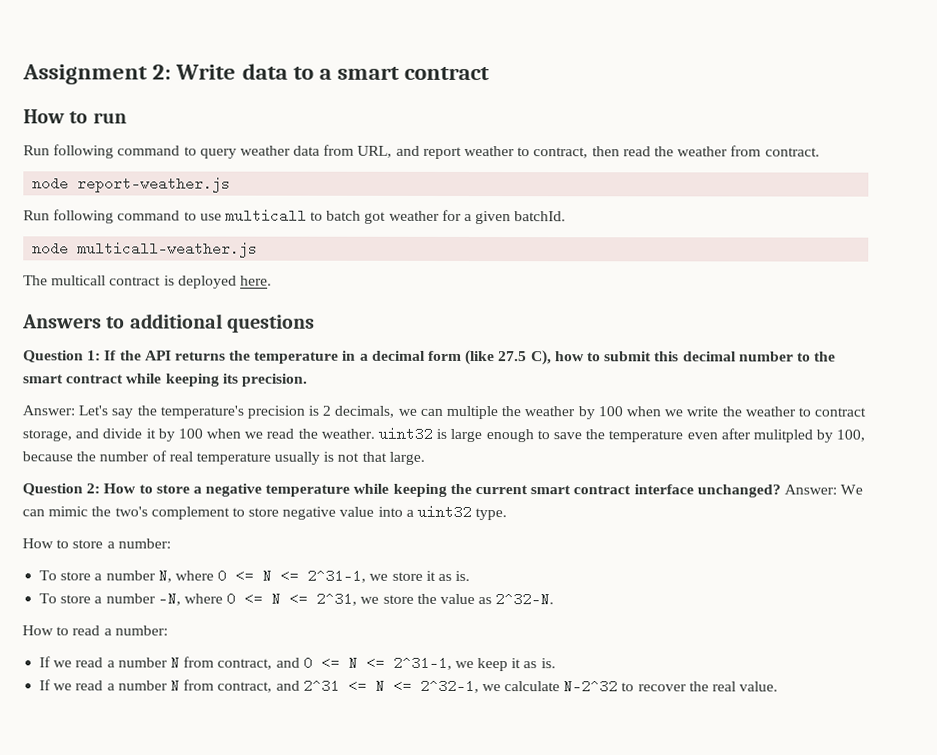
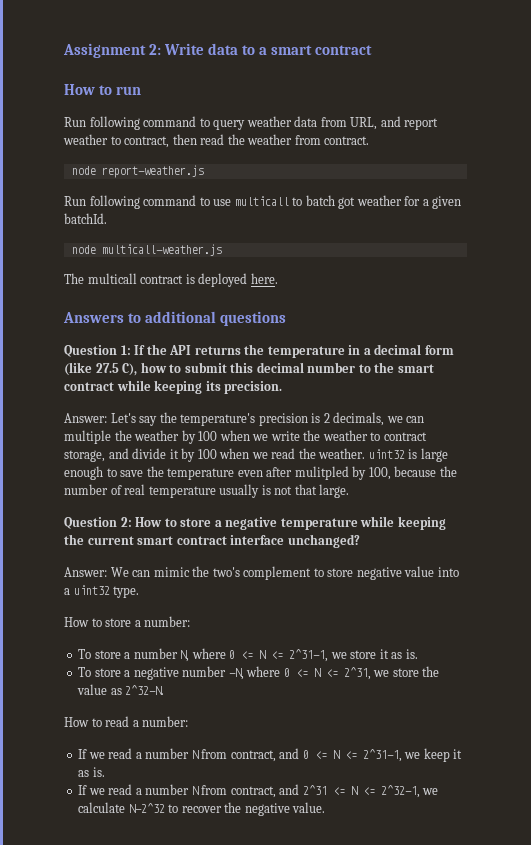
(781, 491) none -> (360, 541) //
(103, 600) none -> [133,667,179,680] negative
[712,681,737,692] real -> [244,803,290,816] negative

